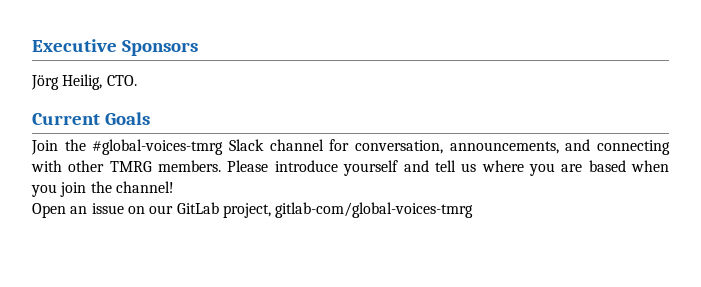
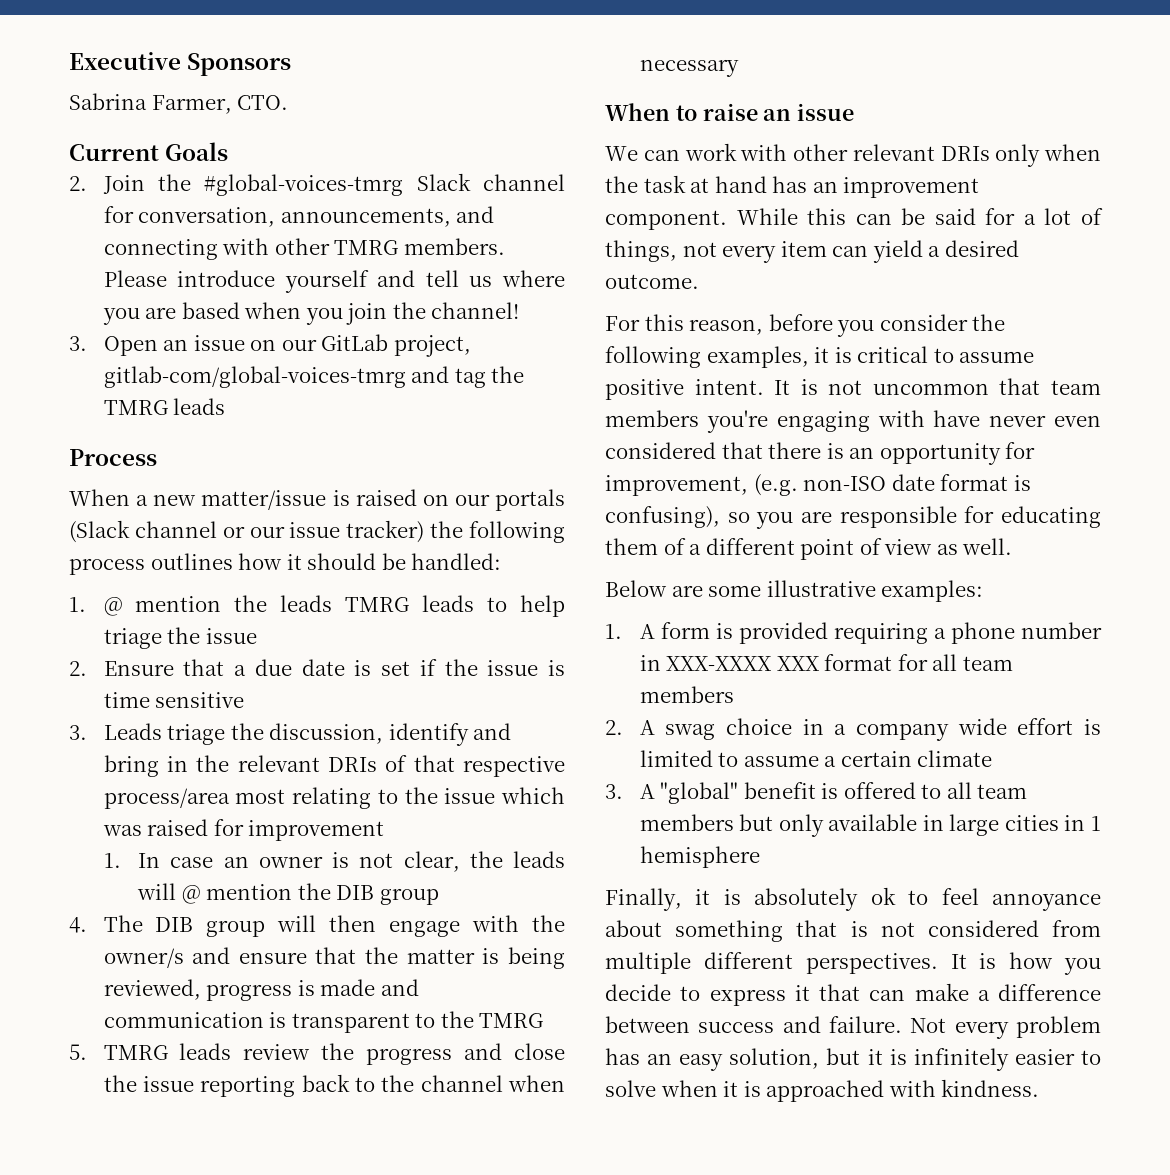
[31,74,103,90] Jörg Heilig, -> [69,93,232,114] Sabrina Farmer,
(150, 118) none -> [69,176,87,191] 2.
(174, 187) none -> [69,336,87,351] 3.
(474, 210) none -> [411,366,525,388] [103,398,226,415] [69,449,157,466] [69,489,565,511] [69,520,565,543] [69,553,502,575] [69,595,565,617] [103,627,257,649] [69,659,566,676] [103,692,245,708] [69,723,512,746] [103,755,565,777] [103,787,565,809] [102,819,385,841] [103,851,565,872] [137,883,439,905] [69,915,565,937] [103,947,565,969] [103,979,419,1001] [103,1011,544,1033] [69,1043,566,1065] [103,1074,566,1097] [639,59,739,77] [605,103,855,121] [605,143,1101,167] [605,175,980,198] [605,208,1103,230] [605,240,1019,263] [605,274,699,289] [605,314,1006,337] [605,346,1035,368] [605,378,1101,400] [605,410,1101,433] [605,442,1036,465] [605,474,1031,496] [605,506,1101,529] [605,538,1013,560] [605,580,984,602] [605,622,1102,644] [639,654,1013,671] [639,686,734,703] [605,718,1101,741] [639,750,993,767] [605,782,1028,804] [639,814,1101,837] [639,846,760,868] [605,887,1101,911] [605,920,1101,942] [605,952,1101,975] [605,983,1101,1006] [605,1016,1101,1039] [605,1048,1101,1071] [605,1079,1040,1102] and tag the TMRG leads // Process // When a new matter/issue is raised on our portals (Slack channel or our issue tracker) the following process outlines how it should be handled: // 1. @ mention the leads TMRG leads to help triage the issue // 2. Ensure that a due date is set if the issue is time sensitive // 3. Leads triage the discussion, identify and bring in the relevant DRIs of that respective process/area most relating to the issue which was raised for improvement // 1. In case an owner is not clear, the leads will @ mention the DIB group // 4. The DIB group will then engage with the owner/s and ensure that the matter is being reviewed, progress is made and communication is transparent to the TMRG // 5. TMRG leads review the progress and close the issue reporting back to the channel when necessary // When to raise an issue // We can work with other relevant DRIs only when the task at hand has an improvement component. While this can be said for a lot of things, not every item can yield a desired outcome. // For this reason, before you consider the following examples, it is critical to assume positive intent. It is not uncommon that team members you're engaging with have never even considered that there is an opportunity for improvement, (e.g. non-ISO date format is confusing), so you are responsible for educating them of a different point of view as well. // Below are some illustrative examples: // 1. A form is provided requiring a phone number in XXX-XXXX XXX format for all team members // 2. A swag choice in a company wide effort is limited to assume a certain climate // 3. A "global" benefit is offered to all team members but only available in large cities in 1 hemisphere // Finally, it is absolutely ok to feel annoyance about something that is not considered from multiple different perspectives. It is how you decide to express it that can make a difference between success and failure. Not every problem has an easy solution, but it is infinitely easier to solve when it is approached with kindness.

